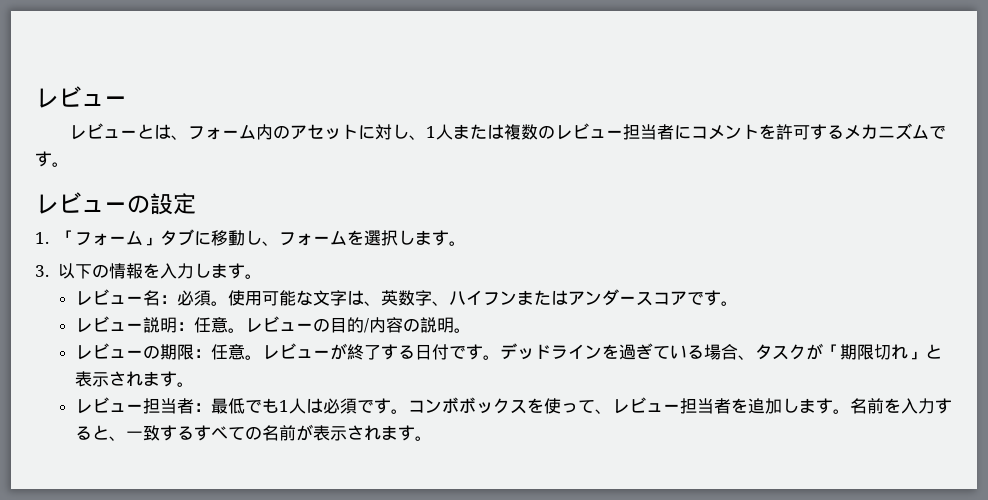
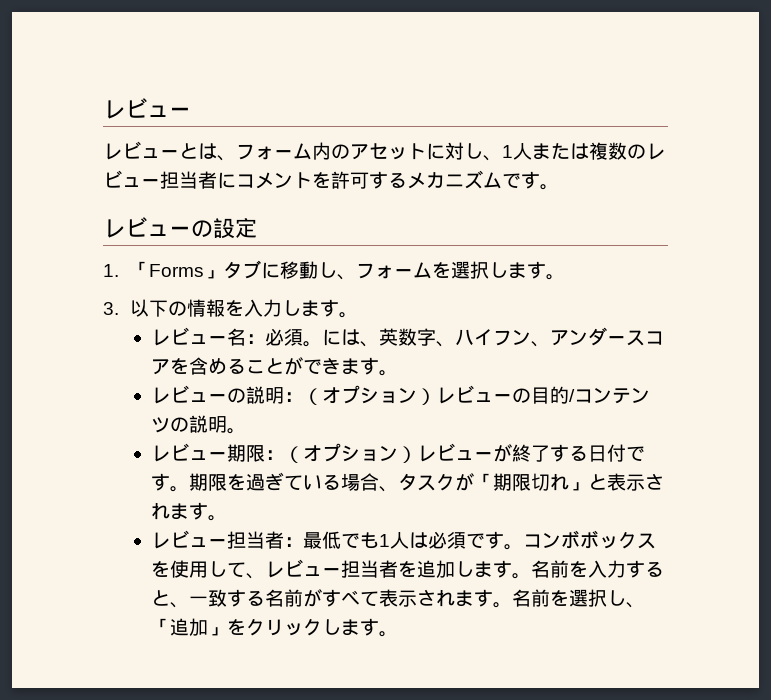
[74,230,143,246] フォーム -> [148,264,204,277] Forms
[228,290,348,306] 使用可能な文字 -> [321,329,341,346] に
[517,290,569,305] または -> [530,341,550,347] 、
[687,290,739,306] [75,316,246,333] です。 // レビュー説明：任意。 -> [169,357,398,376] [150,385,436,405] を含めることができます。 // レビューの説明：（オプション）
[369,317,404,333] 内容 -> [573,388,650,404] [150,417,170,433] コンテンツ
[143,344,263,360] の期限：任意。 -> [226,443,417,463] 期限：（オプション）
[500,343,603,360] デッドライン -> [188,473,227,491] 期限
[561,403,579,413] っ -> [188,561,227,578] 用し
[194,424,382,441] すべての名前が表示され -> [264,589,645,608] [150,618,341,636] 名前がすべて表示されます。名前を選択し、「追加」をクリックし

